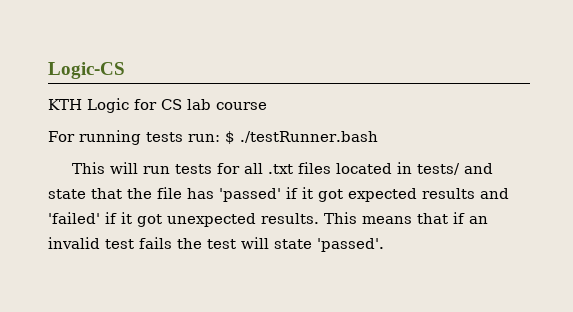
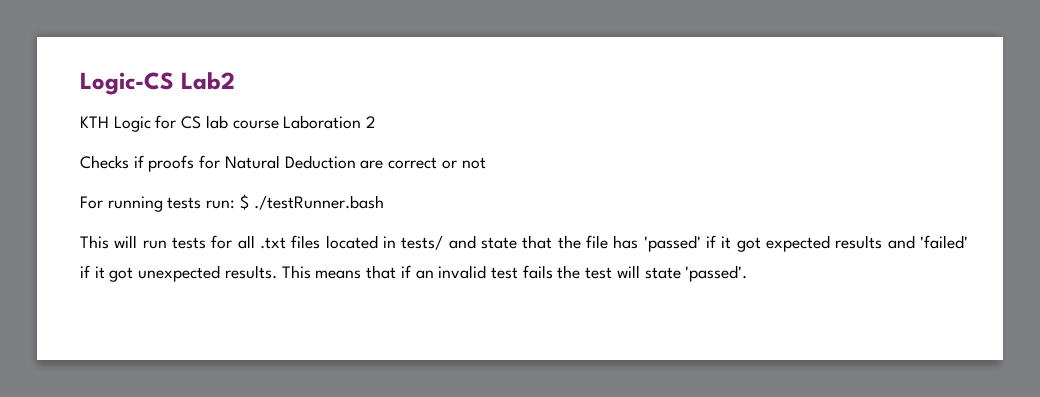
(125, 70) none -> [180,72,235,90] Lab2
(267, 106) none -> [283,115,376,129] [80,155,486,172] Laboration 2 // Checks if proofs for Natural Deduction are correct or not

